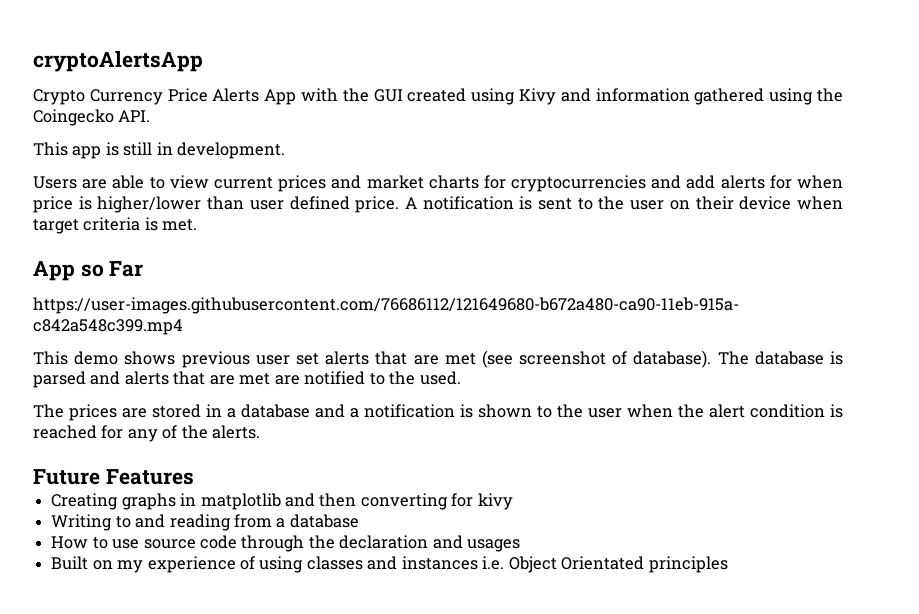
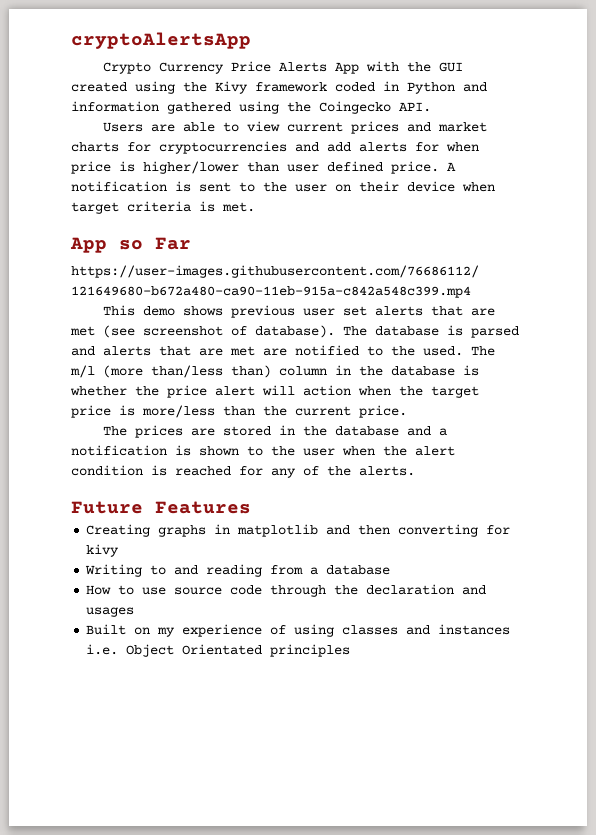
[519,88,557,105] Kivy -> [183,81,455,94] the Kivy framework coded in Python
[33,142,286,159] // This app is still in development. -> (431, 107) none
(461, 378) none -> [471,346,495,356] [70,365,479,378] [70,385,479,398] [71,405,407,418] The m/l (more than/less than) column in the database is whether the price alert will action when the target price is more/less than the current price.
[227,408,236,418] a -> [303,426,328,436] the

